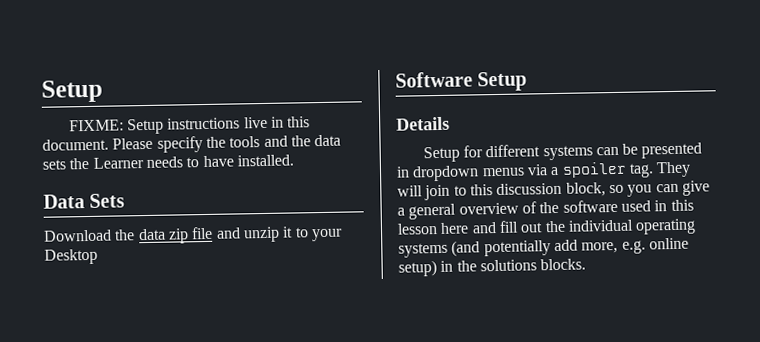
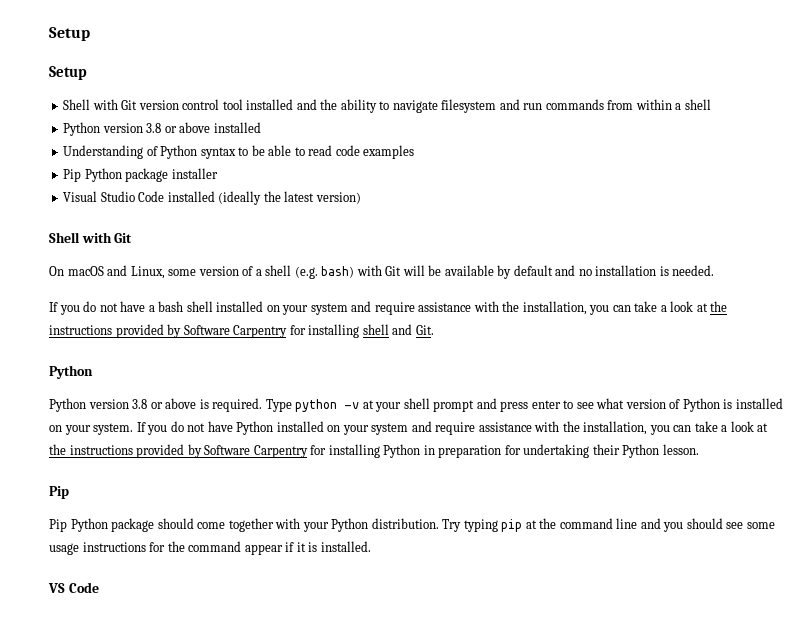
[41,79,103,103] [68,116,311,135] [42,134,342,153] [42,154,294,170] [43,193,126,209] [43,226,343,244] [44,248,98,265] [395,71,528,92] [396,116,450,131] [422,142,703,163] [396,161,692,182] [397,180,710,201] [397,199,694,220] [397,218,697,235] [398,237,689,258] [398,258,587,277] Setup // FIXME: Setup instructions live in this document. Please specify the tools and the data sets the Learner needs to have installed. // Data Sets // Download the data zip file and unzip it to your Desktop // Software Setup // Details // Setup for different systems can be presented in dropdown menus via a spoiler tag. They will join to this discussion block, so you can give a general overview of the software used in this lesson here and fill out the individual operating systems (and potentially add more, e.g. online setup) in the solutions blocks. -> [49,27,90,41] [49,66,87,80] [63,99,711,113] [63,122,261,136] [63,145,415,159] [63,168,218,182] [63,191,361,205] [49,232,133,243] [49,265,715,279] [49,301,728,315] [49,324,434,338] [49,365,93,379] [49,398,783,412] [49,421,769,435] [49,444,699,458] [49,486,69,499] [49,518,775,532] [49,541,371,555] [48,582,99,593] Setup // Setup // Shell with Git version control tool installed and the ability to navigate filesystem and run commands from within a shell // Python version 3.8 or above installed // Understanding of Python syntax to be able to read code examples // Pip Python package installer // Visual Studio Code installed (ideally the latest version) // Shell with Git // On macOS and Linux, some version of a shell (e.g. bash) with Git will be available by default and no installation is needed. // If you do not have a bash shell installed on your system and require assistance with the installation, you can take a look at the instructions provided by Software Carpentry for installing shell and Git. // Python // Python version 3.8 or above is required. Type python -v at your shell prompt and press enter to see what version of Python is installed on your system. If you do not have Python installed on your system and require assistance with the installation, you can take a look at the instructions provided by Software Carpentry for installing Python in preparation for undertaking their Python lesson. // Pip // Pip Python package should come together with your Python distribution. Try typing pip at the command line and you should see some usage instructions for the command appear if it is installed. // VS Code

